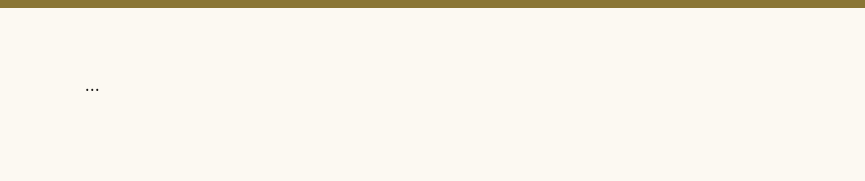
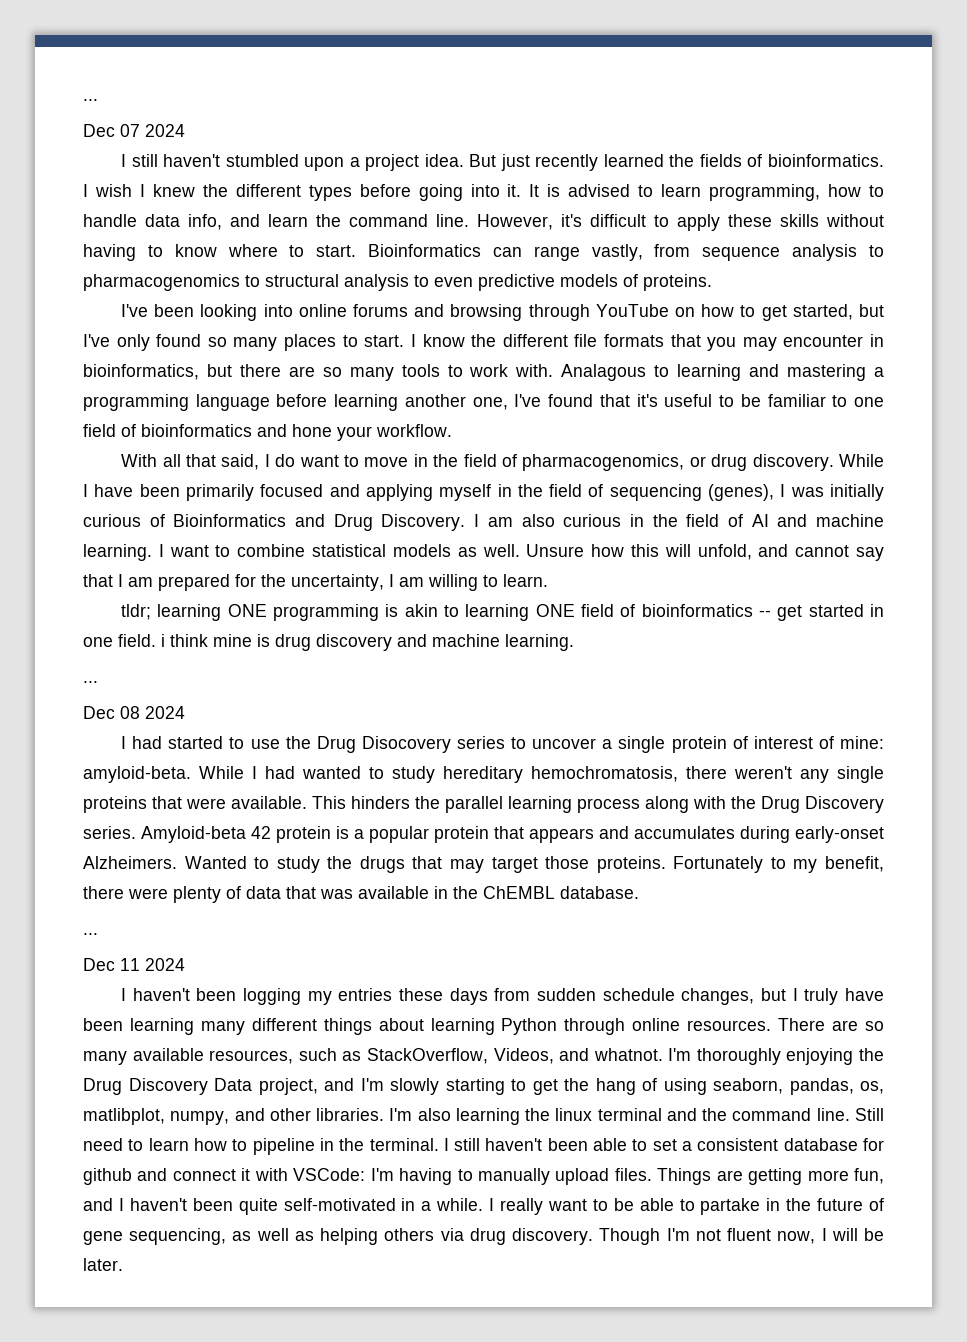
[85,88,100,91] ... -> [83,99,98,101] [83,124,185,137] [121,154,884,171] [83,184,885,201] [83,214,884,231] [83,244,884,261] [83,274,712,291] [121,304,884,321] [83,334,884,351] [83,364,884,381] [83,394,885,411] [83,424,452,441] [121,454,884,471] [83,484,884,501] [83,514,884,531] [83,544,884,561] [83,574,548,591] [121,604,884,621] [83,634,574,651] [83,681,98,683] [83,706,185,719] [121,736,885,753] [83,766,884,783] [83,796,884,813] [83,826,884,843] [83,856,884,873] [83,886,639,903] [83,933,98,935] [83,958,185,971] [121,988,885,1005] [83,1018,884,1035] [83,1048,885,1065] [83,1078,884,1095] [83,1108,884,1125] [83,1138,884,1155] [83,1168,884,1185] [83,1198,884,1215] [83,1228,885,1245] [83,1258,123,1271] ... // Dec 07 2024 // I still haven't stumbled upon a project idea. But just recently learned the fields of bioinformatics. I wish I knew the different types before going into it. It is advised to learn programming, how to handle data info, and learn the command line. However, it's difficult to apply these skills without having to know where to start. Bioinformatics can range vastly, from sequence analysis to pharmacogenomics to structural analysis to even predictive models of proteins. // I've been looking into online forums and browsing through YouTube on how to get started, but I've only found so many places to start. I know the different file formats that you may encounter in bioinformatics, but there are so many tools to work with. Analagous to learning and mastering a programming language before learning another one, I've found that it's useful to be familiar to one field of bioinformatics and hone your workflow. // With all that said, I do want to move in the field of pharmacogenomics, or drug discovery. While I have been primarily focused and applying myself in the field of sequencing (genes), I was initially curious of Bioinformatics and Drug Discovery. I am also curious in the field of AI and machine learning. I want to combine statistical models as well. Unsure how this will unfold, and cannot say that I am prepared for the uncertainty, I am willing to learn. // tldr; learning ONE programming is akin to learning ONE field of bioinformatics -- get started in one field. i think mine is drug discovery and machine learning. // ... // Dec 08 2024 // I had started to use the Drug Disocovery series to uncover a single protein of interest of mine: amyloid-beta. While I had wanted to study hereditary hemochromatosis, there weren't any single proteins that were available. This hinders the parallel learning process along with the Drug Discovery series. Amyloid-beta 42 protein is a popular protein that appears and accumulates during early-onset Alzheimers. Wanted to study the drugs that may target those proteins. Fortunately to my benefit, there were plenty of data that was available in the ChEMBL database. // ... // Dec 11 2024 // I haven't been logging my entries these days from sudden schedule changes, but I truly have been learning many different things about learning Python through online resources. There are so many available resources, such as StackOverflow, Videos, and whatnot. I'm thoroughly enjoying the Drug Discovery Data project, and I'm slowly starting to get the hang of using seaborn, pandas, os, matlibplot, numpy, and other libraries. I'm also learning the linux terminal and the command line. Still need to learn how to pipeline in the terminal. I still haven't been able to set a consistent database for github and connect it with VSCode: I'm having to manually upload files. Things are getting more fun, and I haven't been quite self-motivated in a while. I really want to be able to partake in the future of gene sequencing, as well as helping others via drug discovery. Though I'm not fluent now, I will be later.

